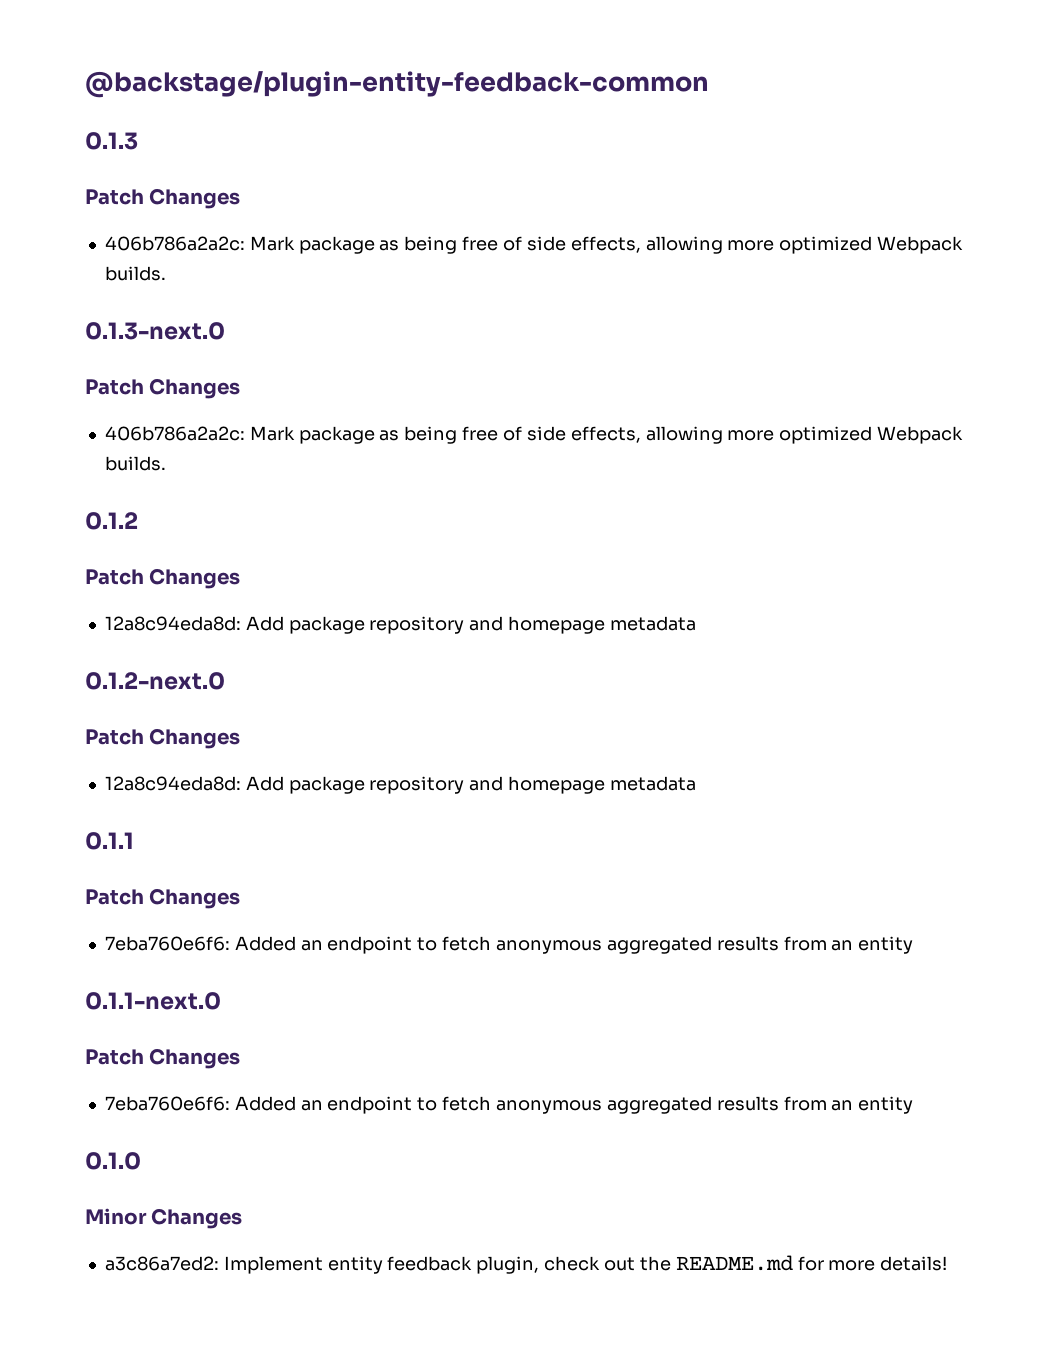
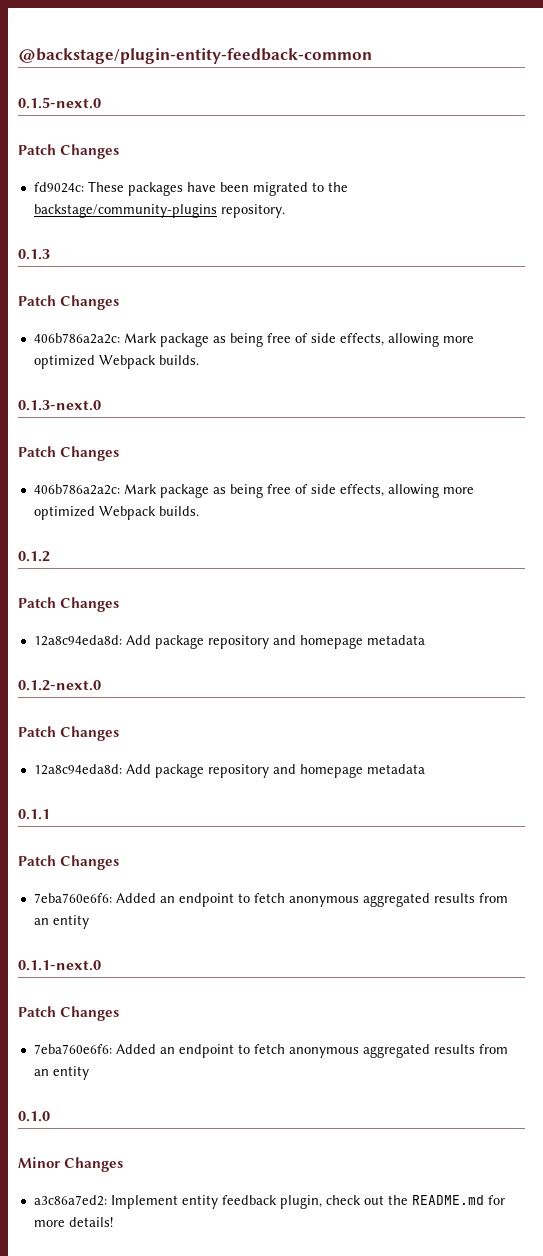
(709, 84) none -> [18,97,101,109] [18,144,120,159] [33,181,348,196] [33,204,285,218] // 0.1.5-next.0 // Patch Changes // fd9024c: These packages have been migrated to the backstage/community-plugins repository.

